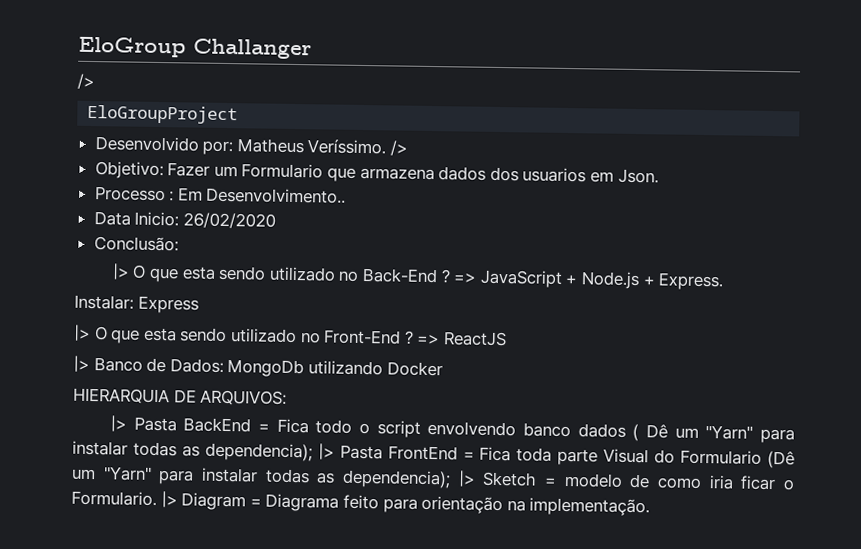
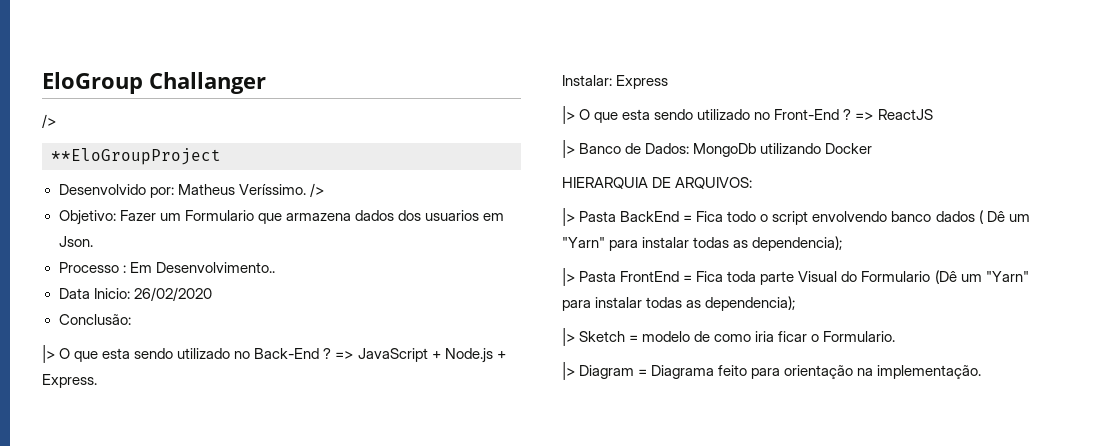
[87,104,239,125] EloGroupProject -> [51,148,221,165] **EloGroupProject
(313, 452) none -> (843, 243) //
(451, 479) none -> (796, 303) //
(157, 498) none -> (896, 336) //

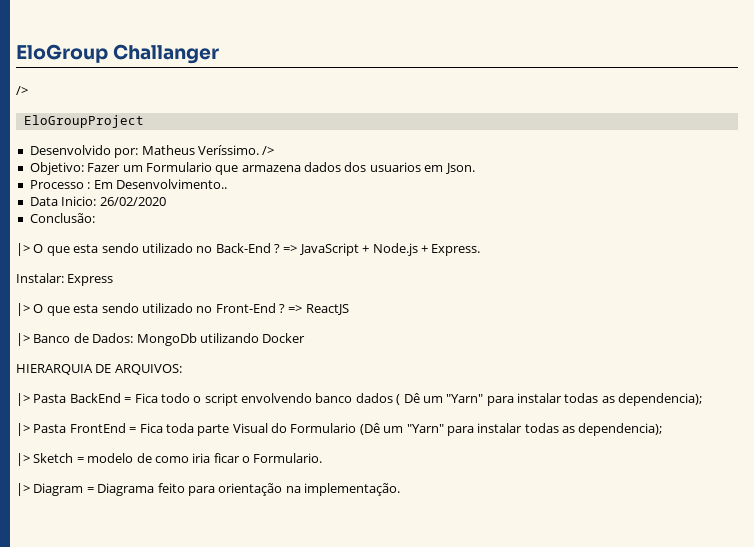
[51,148,221,165] **EloGroupProject -> [23,115,144,128] EloGroupProject

